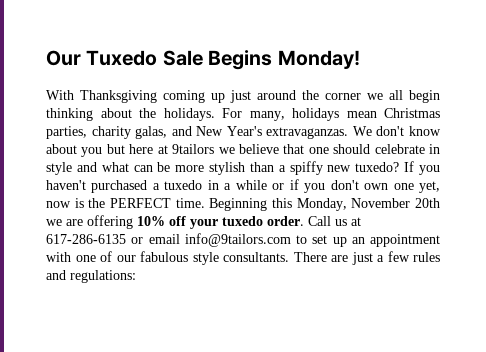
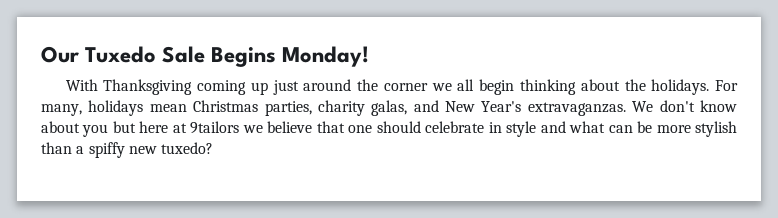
[404,161,441,175] [46,179,440,193] [46,198,440,211] [46,215,361,229] [46,233,440,247] [46,251,440,265] [46,270,136,283] If you haven't purchased a tuxedo in a while or if you don't own one yet, now is the PERFECT time. Beginning this Monday, November 20th we are offering 10% off your tuxedo order. Call us at 617-286-6135 or email info@9tailors.com to set up an appointment with one of our fabulous style consultants. There are just a few rules and regulations: -> (214, 148) none

